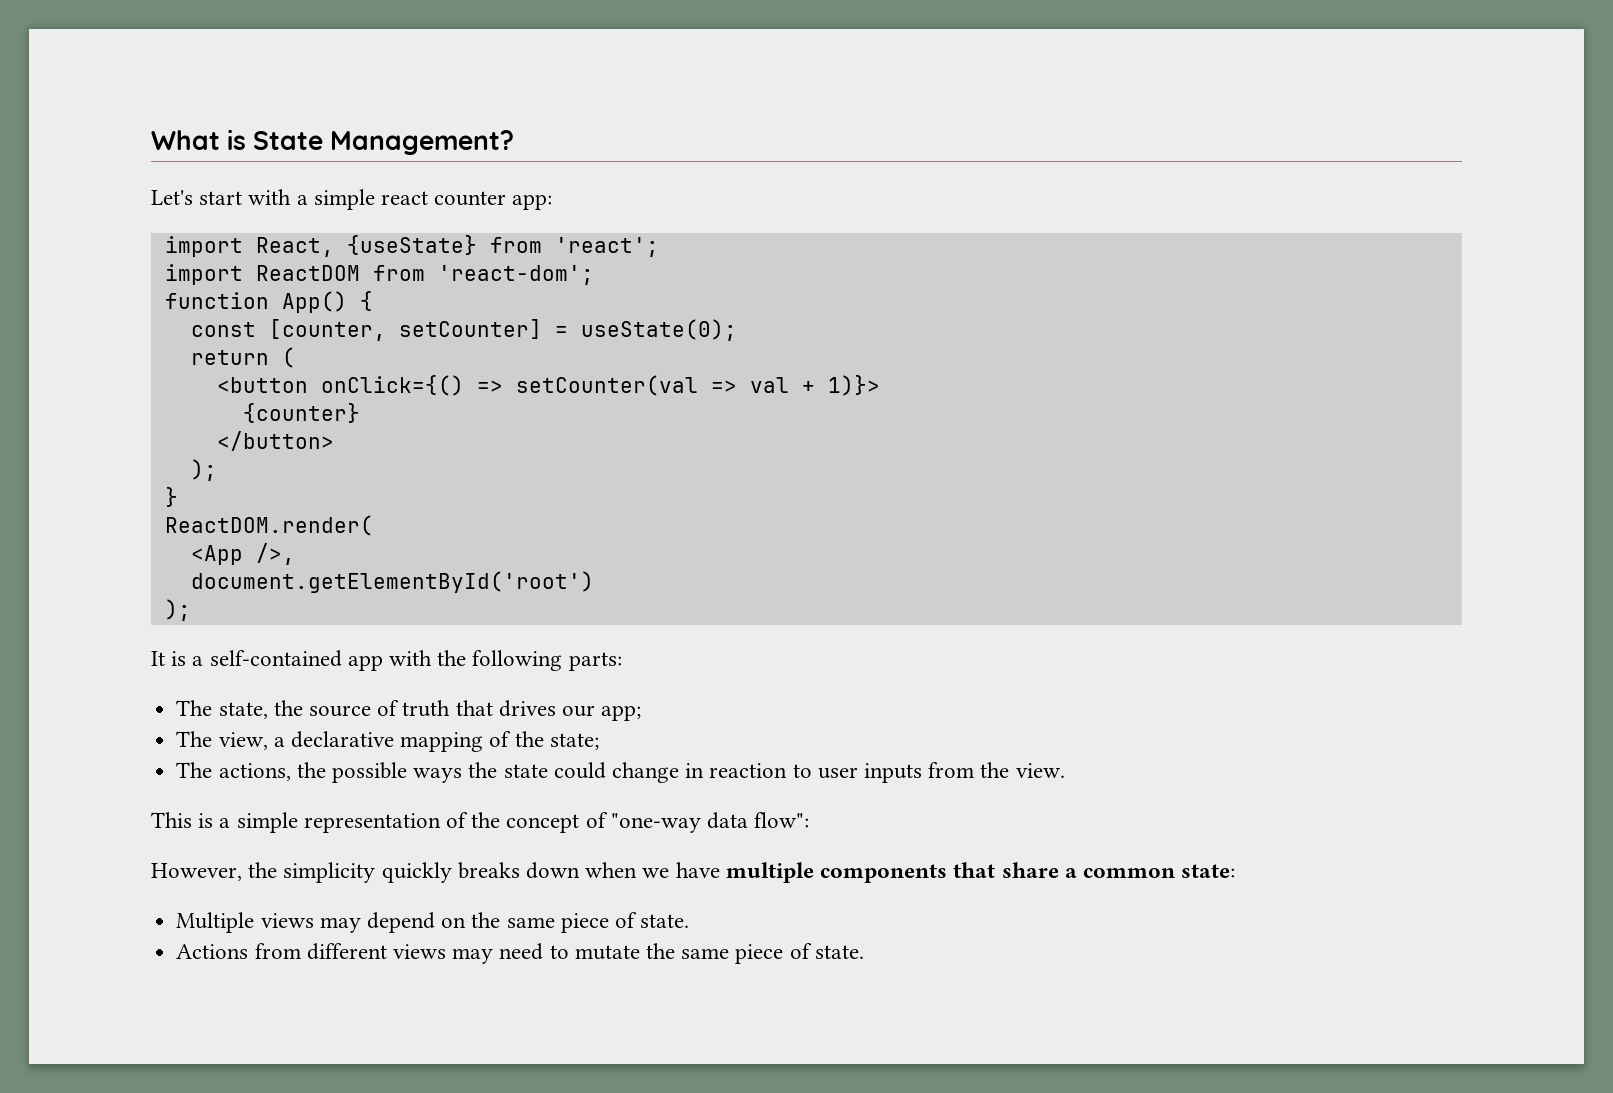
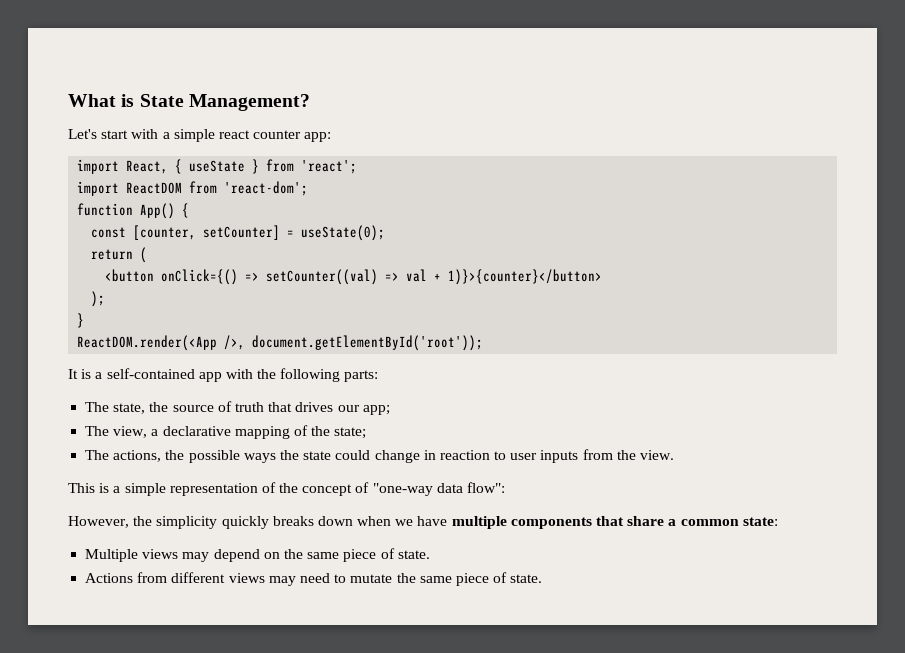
[346,235,477,255] {useState} -> [175,159,260,174] { useState }
[515,375,698,396] setCounter(val -> [266,269,379,285] setCounter((val)
[827,375,880,396] [242,403,360,423] [216,431,334,451] 1)}> // {counter} // </button> -> [448,269,603,285] 1)}>{counter}</button>
[164,515,373,536] [190,545,243,565] ReactDOM.render( // <App -> [77,335,218,351] ReactDOM.render(<App
[190,571,594,593] [164,599,191,621] // document.getElementById('root') // ); -> [252,335,484,351] document.getElementById('root'));

